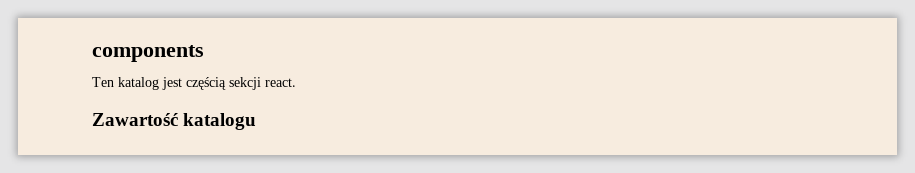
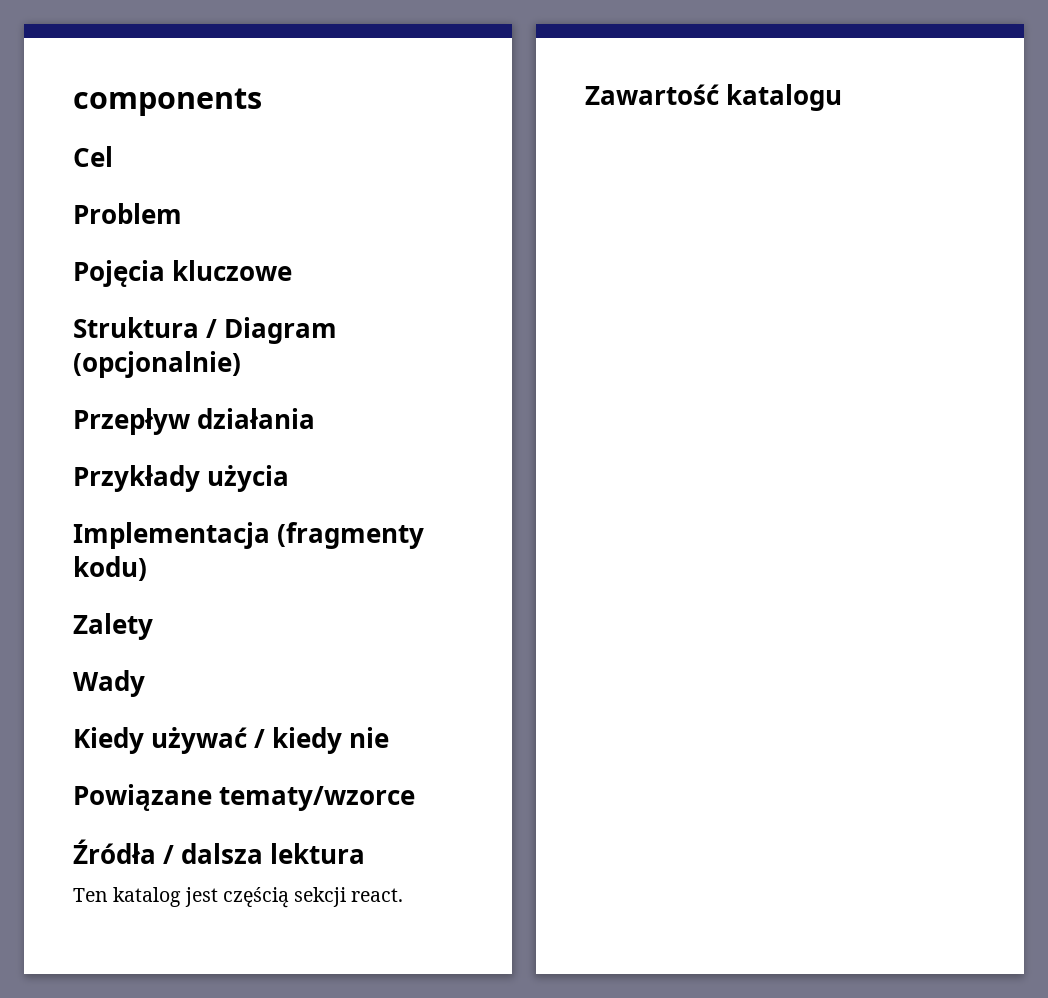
(204, 53) none -> [73,146,113,167] [73,203,182,224] [73,260,293,287] [73,317,338,344] [73,351,241,378] [73,408,316,435] [73,465,290,492] [73,522,425,549] [73,556,147,581] [73,613,153,640] [73,670,145,697] [73,727,390,754] [73,784,416,811] [73,839,366,864] // Cel // Problem // Pojęcia kluczowe // Struktura / Diagram (opcjonalnie) // Przepływ działania // Przykłady użycia // Implementacja (fragmenty kodu) // Zalety // Wady // Kiedy używać / kiedy nie // Powiązane tematy/wzorce // Źródła / dalsza lektura

